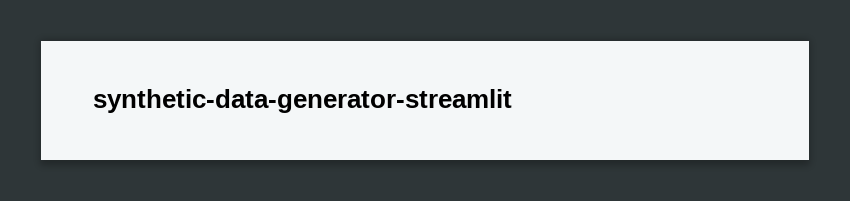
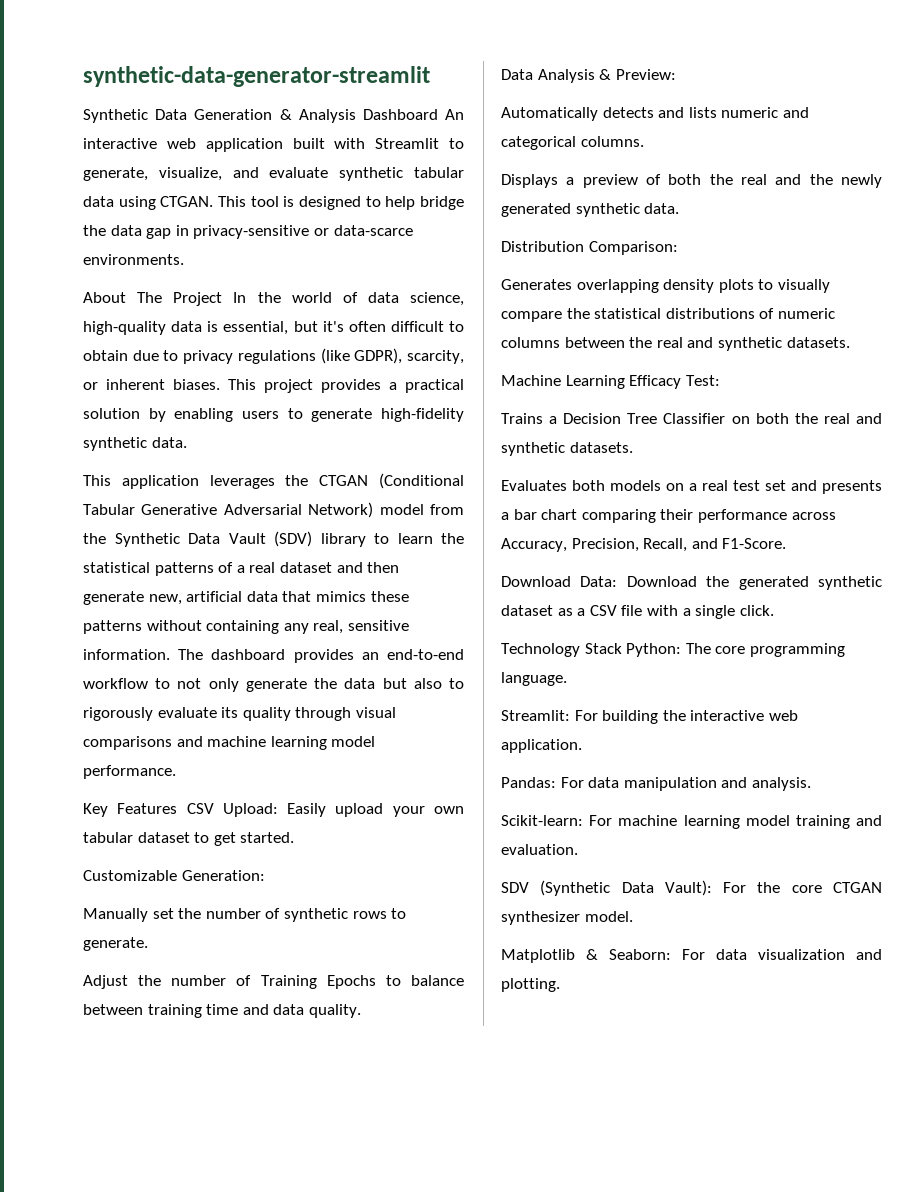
(512, 101) none -> [83,109,464,123] [83,138,464,152] [83,167,465,181] [83,196,464,210] [83,225,413,239] [83,254,184,265] [83,292,464,306] [83,321,464,335] [83,348,464,364] [83,379,464,393] [83,408,464,422] [83,437,187,451] [83,473,465,489] [83,502,464,518] [83,531,464,547] [83,562,400,576] [83,591,409,605] [83,620,409,634] [83,649,464,663] [83,678,465,692] [83,707,396,721] [83,736,376,750] [83,765,176,779] [83,803,464,817] [83,832,295,846] [83,870,265,881] [83,908,407,922] [83,937,148,951] [83,975,464,989] [83,1004,361,1018] [501,69,676,83] [501,107,809,121] [501,136,644,150] [501,174,882,188] [501,203,680,217] [501,241,678,255] [501,279,830,293] [501,308,835,322] [501,337,850,351] [501,375,720,389] [501,413,882,424] [501,442,633,456] [501,480,882,494] [501,509,836,523] [501,538,787,552] [501,576,882,590] [501,605,774,619] [501,643,845,657] [501,672,567,686] [501,710,798,724] [501,739,582,753] [501,777,811,791] [501,815,882,829] [501,844,578,855] [501,880,882,896] [501,911,633,925] [501,949,882,963] [501,978,560,992] // Synthetic Data Generation & Analysis Dashboard An interactive web application built with Streamlit to generate, visualize, and evaluate synthetic tabular data using CTGAN. This tool is designed to help bridge the data gap in privacy-sensitive or data-scarce environments. // About The Project In the world of data science, high-quality data is essential, but it's often difficult to obtain due to privacy regulations (like GDPR), scarcity, or inherent biases. This project provides a practical solution by enabling users to generate high-fidelity synthetic data. // This application leverages the CTGAN (Conditional Tabular Generative Adversarial Network) model from the Synthetic Data Vault (SDV) library to learn the statistical patterns of a real dataset and then generate new, artificial data that mimics these patterns without containing any real, sensitive information. The dashboard provides an end-to-end workflow to not only generate the data but also to rigorously evaluate its quality through visual comparisons and machine learning model performance. // Key Features CSV Upload: Easily upload your own tabular dataset to get started. // Customizable Generation: // Manually set the number of synthetic rows to generate. // Adjust the number of Training Epochs to balance between training time and data quality. // Data Analysis & Preview: // Automatically detects and lists numeric and categorical columns. // Displays a preview of both the real and the newly generated synthetic data. // Distribution Comparison: // Generates overlapping density plots to visually compare the statistical distributions of numeric columns between the real and synthetic datasets. // Machine Learning Efficacy Test: // Trains a Decision Tree Classifier on both the real and synthetic datasets. // Evaluates both models on a real test set and presents a bar chart comparing their performance across Accuracy, Precision, Recall, and F1-Score. // Download Data: Download the generated synthetic dataset as a CSV file with a single click. // Technology Stack Python: The core programming language. // Streamlit: For building the interactive web application. // Pandas: For data manipulation and analysis. // Scikit-learn: For machine learning model training and evaluation. // SDV (Synthetic Data Vault): For the core CTGAN synthesizer model. // Matplotlib & Seaborn: For data visualization and plotting.

